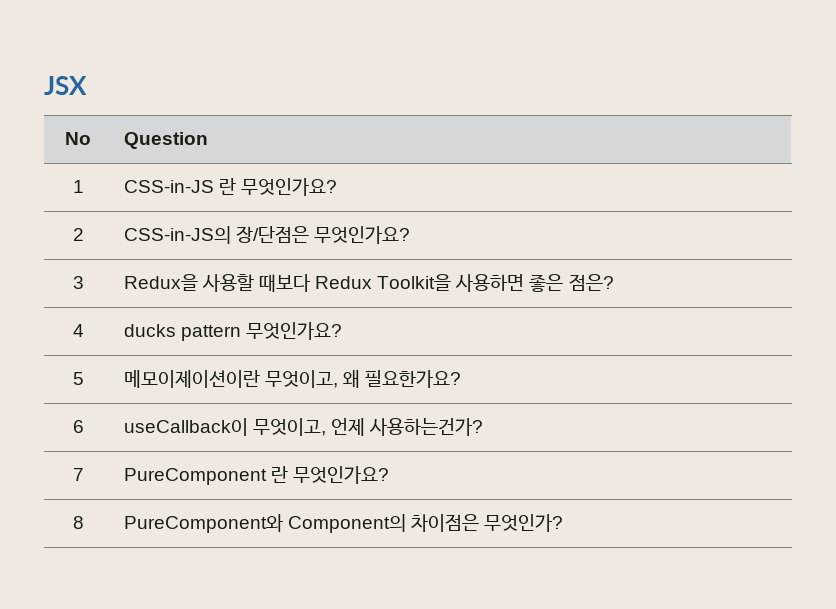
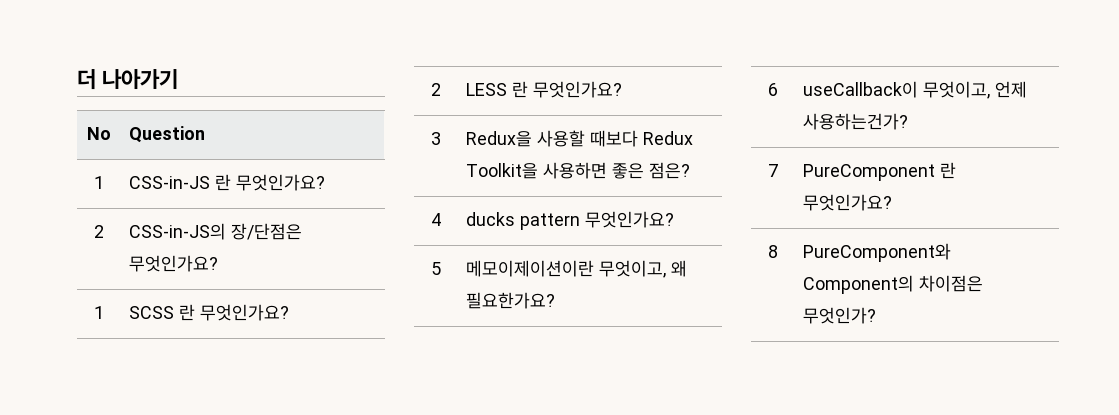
[44,76,87,95] JSX -> [77,69,179,90] 더 나아가기
(410, 235) none -> [94,306,104,319] [129,304,289,321] [431,83,441,96] [466,81,622,98] // 1 | SCSS 란 무엇인가요? // 2 | LESS 란 무엇인가요?

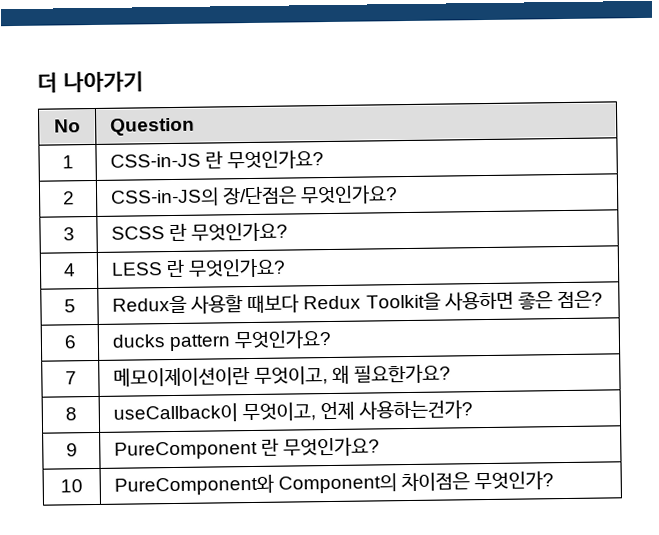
[94,306,104,319] 1 -> [62,227,75,241] 3
[431,83,441,96] 2 -> [62,263,76,277] 4
[431,132,441,145] 3 -> [63,299,76,313] 5
[431,213,441,226] 4 -> [63,335,77,349] 6
[431,262,441,275] 5 -> [64,371,77,385] 7
[768,83,778,96] 6 -> [64,407,77,421] 8
[768,164,778,177] 7 -> [65,443,78,457] 9
[768,245,778,258] 8 -> [60,479,83,493] 10

